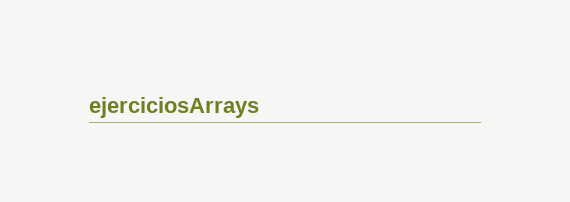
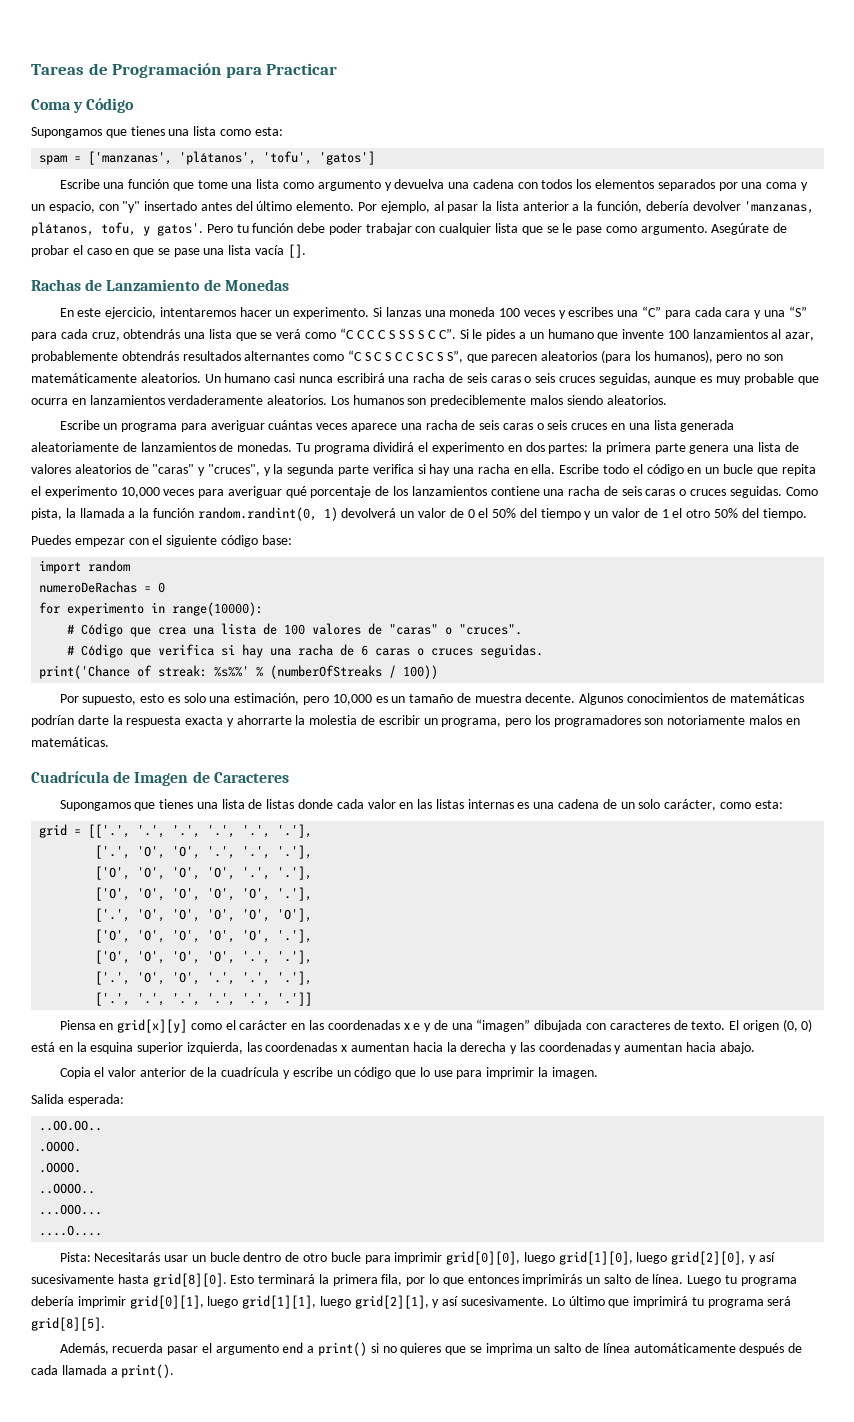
[89,97,259,118] ejerciciosArrays -> [31,63,338,78] [31,98,135,113] [31,126,283,138] [39,151,376,165] [59,179,808,191] [31,201,815,214] [31,222,788,236] [31,244,306,258] [31,279,289,291] [59,306,807,319] [31,328,815,341] [31,350,783,363] [31,373,819,385] [31,395,667,407] [59,420,735,432] [31,442,799,454] [31,464,816,476] [31,486,818,498] [31,507,807,521] [31,535,292,547] [39,560,131,574] [39,581,166,593] [39,602,264,616] [67,623,523,637] [67,644,544,658] [39,665,439,679] [59,693,804,705] [31,715,800,727] [31,737,109,747] [31,771,289,786] [59,799,783,811] [39,824,313,838] [95,845,313,859] [95,866,313,880] [95,887,313,901] [95,908,313,922] [95,929,313,943] [95,950,313,964] [95,971,313,985] [95,992,313,1006] [59,1019,813,1033] [31,1042,755,1054] [59,1067,598,1079] [31,1094,124,1106] [39,1120,103,1131] [39,1141,82,1152] [39,1162,82,1173] [39,1183,96,1194] [39,1204,103,1215] [39,1225,103,1236] [59,1251,775,1265] [31,1273,797,1287] [31,1295,792,1309] [31,1317,105,1331] [59,1342,803,1356] [31,1364,175,1378] Tareas de Programación para Practicar // Coma y Código // Supongamos que tienes una lista como esta: // spam = ['manzanas', 'plátanos', 'tofu', 'gatos'] // Escribe una función que tome una lista como argumento y devuelva una cadena con todos los elementos separados por una coma y un espacio, con "y" insertado antes del último elemento. Por ejemplo, al pasar la lista anterior a la función, debería devolver 'manzanas, plátanos, tofu, y gatos'. Pero tu función debe poder trabajar con cualquier lista que se le pase como argumento. Asegúrate de probar el caso en que se pase una lista vacía []. // Rachas de Lanzamiento de Monedas // En este ejercicio, intentaremos hacer un experimento. Si lanzas una moneda 100 veces y escribes una “C” para cada cara y una “S” para cada cruz, obtendrás una lista que se verá como “C C C C S S S S C C”. Si le pides a un humano que invente 100 lanzamientos al azar, probablemente obtendrás resultados alternantes como “C S C S C C S C S S”, que parecen aleatorios (para los humanos), pero no son matemáticamente aleatorios. Un humano casi nunca escribirá una racha de seis caras o seis cruces seguidas, aunque es muy probable que ocurra en lanzamientos verdaderamente aleatorios. Los humanos son predeciblemente malos siendo aleatorios. // Escribe un programa para averiguar cuántas veces aparece una racha de seis caras o seis cruces en una lista generada aleatoriamente de lanzamientos de monedas. Tu programa dividirá el experimento en dos partes: la primera parte genera una lista de valores aleatorios de "caras" y "cruces", y la segunda parte verifica si hay una racha en ella. Escribe todo el código en un bucle que repita el experimento 10,000 veces para averiguar qué porcentaje de los lanzamientos contiene una racha de seis caras o cruces seguidas. Como pista, la llamada a la función random.randint(0, 1) devolverá un valor de 0 el 50% del tiempo y un valor de 1 el otro 50% del tiempo. // Puedes empezar con el siguiente código base: // import random // numeroDeRachas = 0 // for experimento in range(10000): // # Código que crea una lista de 100 valores de "caras" o "cruces". // # Código que verifica si hay una racha de 6 caras o cruces seguidas. // print('Chance of streak: %s%%' % (numberOfStreaks / 100)) // Por supuesto, esto es solo una estimación, pero 10,000 es un tamaño de muestra decente. Algunos conocimientos de matemáticas podrían darte la respuesta exacta y ahorrarte la molestia de escribir un programa, pero los programadores son notoriamente malos en matemáticas. // Cuadrícula de Imagen de Caracteres // Supongamos que tienes una lista de listas donde cada valor en las listas internas es una cadena de un solo carácter, como esta: // grid = [['.', '.', '.', '.', '.', '.'], // ['.', 'O', 'O', '.', '.', '.'], // ['O', 'O', 'O', 'O', '.', '.'], // ['O', 'O', 'O', 'O', 'O', '.'], // ['.', 'O', 'O', 'O', 'O', 'O'], // ['O', 'O', 'O', 'O', 'O', '.'], // ['O', 'O', 'O', 'O', '.', '.'], // ['.', 'O', 'O', '.', '.', '.'], // ['.', '.', '.', '.', '.', '.']] // Piensa en grid[x][y] como el carácter en las coordenadas x e y de una “imagen” dibujada con caracteres de texto. El origen (0, 0) está en la esquina superior izquierda, las coordenadas x aumentan hacia la derecha y las coordenadas y aumentan hacia abajo. // Copia el valor anterior de la cuadrícula y escribe un código que lo use para imprimir la imagen. // Salida esperada: // ..OO.OO.. // .OOOO. // .OOOO. // ..OOOO.. // ...OOO... // ....O.... // Pista: Necesitarás usar un bucle dentro de otro bucle para imprimir grid[0][0], luego grid[1][0], luego grid[2][0], y así sucesivamente hasta grid[8][0]. Esto terminará la primera fila, por lo que entonces imprimirás un salto de línea. Luego tu programa debería imprimir grid[0][1], luego grid[1][1], luego grid[2][1], y así sucesivamente. Lo último que imprimirá tu programa será grid[8][5]. // Además, recuerda pasar el argumento end a print() si no quieres que se imprima un salto de línea automáticamente después de cada llamada a print().

